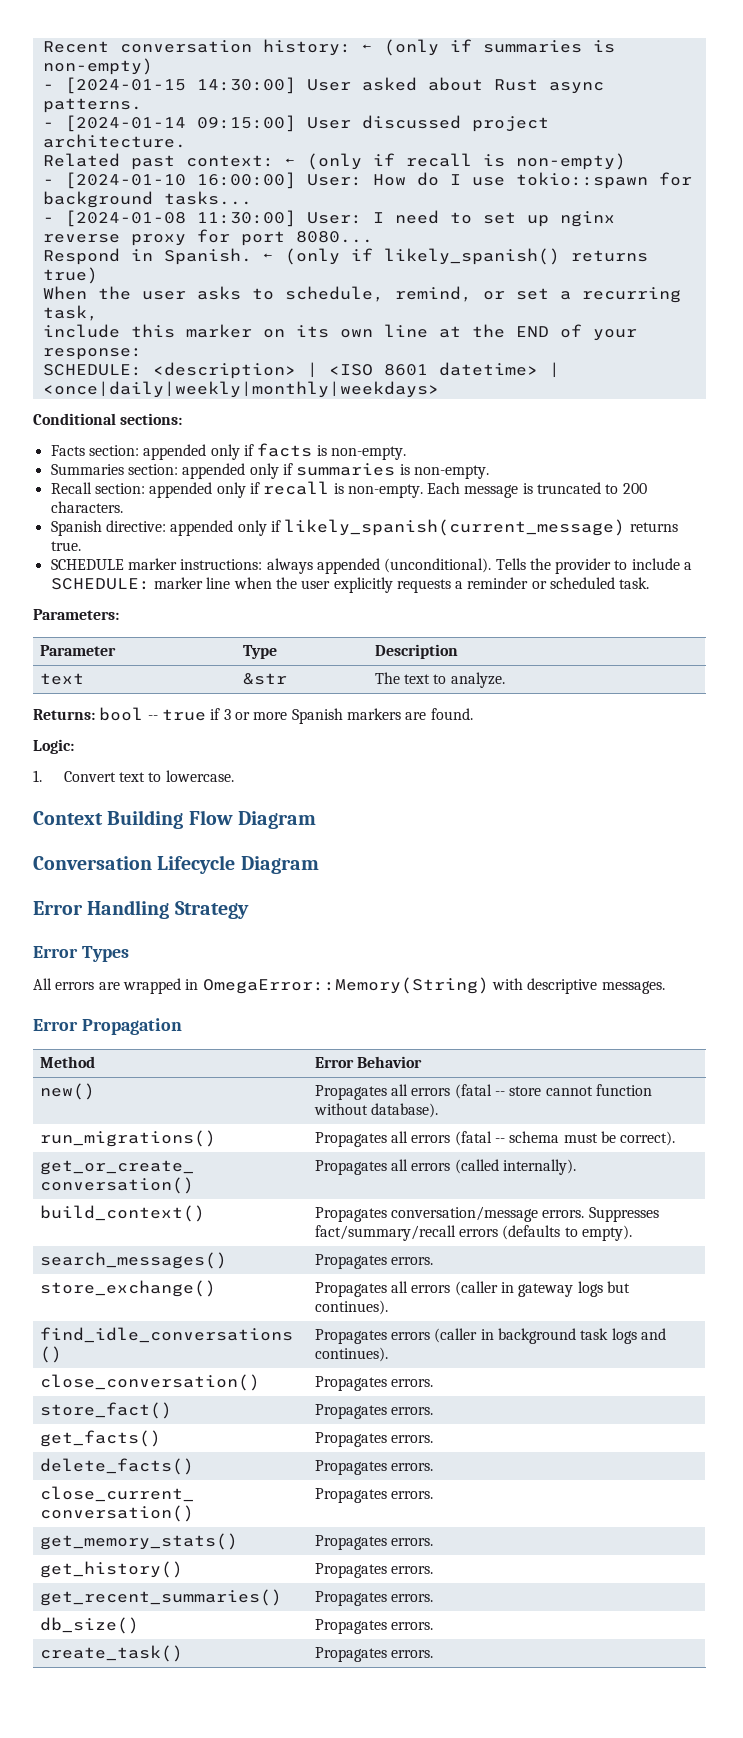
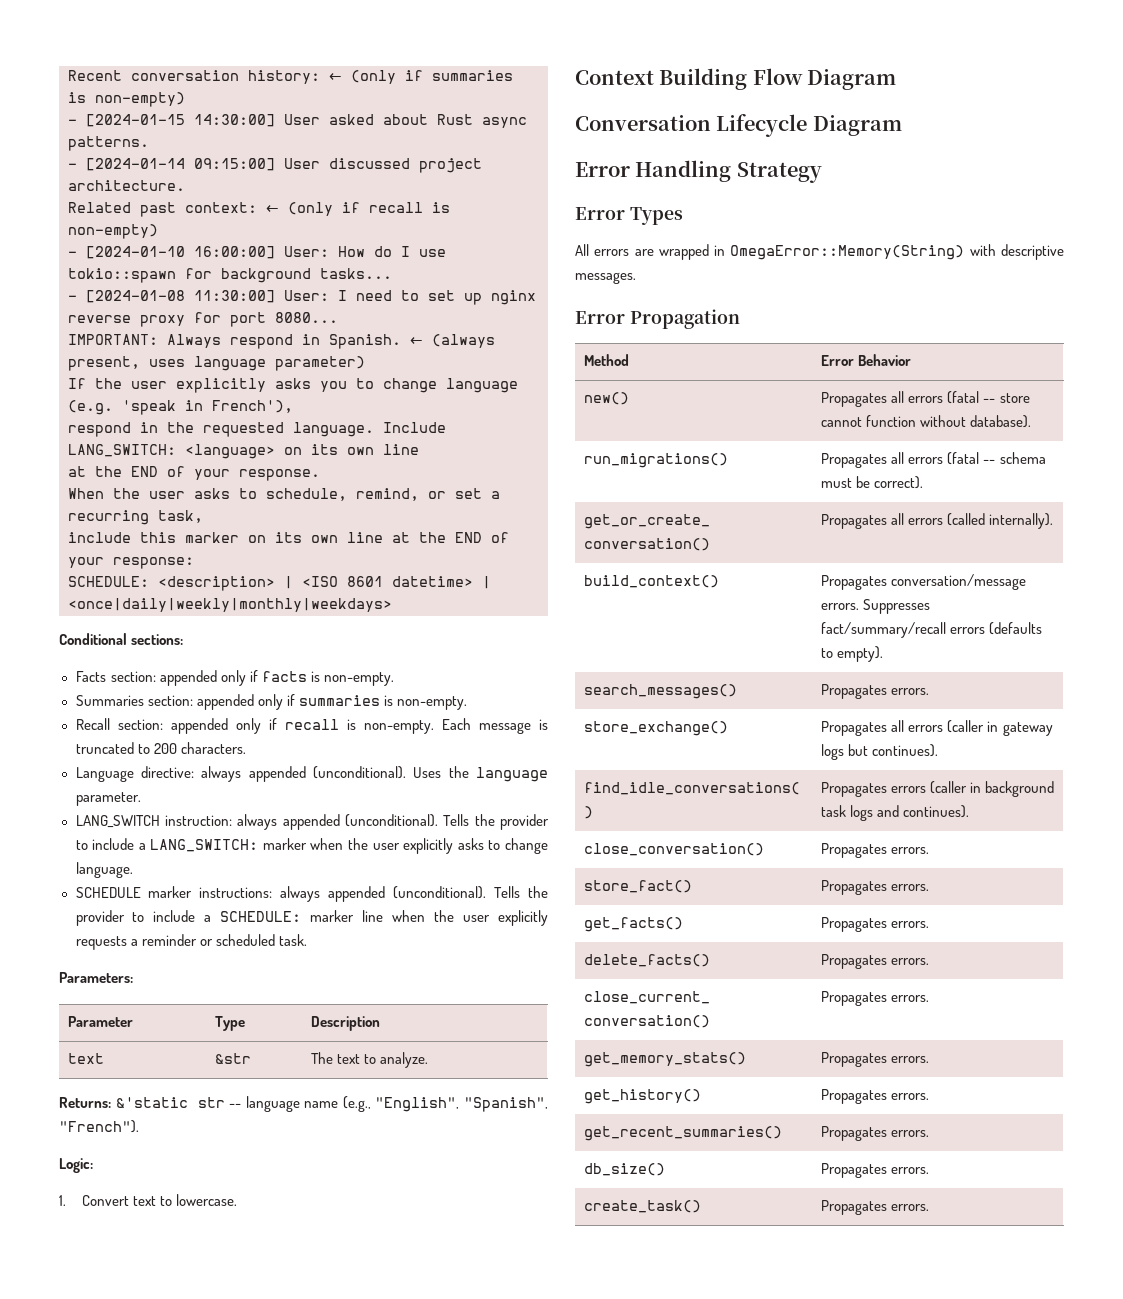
[42,248,648,265] [42,267,98,284] Respond in Spanish. ← (only if likely_spanish() returns true) -> [68,334,495,349] [68,356,365,371] [68,378,518,393] [68,400,293,415] [68,422,446,437] [68,444,419,459] [68,466,320,481] IMPORTANT: Always respond in Spanish. ← (always present, uses language parameter) // If the user explicitly asks you to change language (e.g. 'speak in French'), // respond in the requested language. Include LANG_SWITCH: <language> on its own line // at the END of your response.
[50,519,678,536] [50,541,81,551] Spanish directive: appended only if likely_spanish(current_message) returns true. -> [75,766,549,782] [75,792,141,806] [75,814,550,830] [75,838,548,854] [75,862,133,878] Language directive: always appended (unconditional). Uses the language parameter. // LANG_SWITCH instruction: always appended (unconditional). Tells the provider to include a LANG_SWITCH: marker when the user explicitly asks to change language.
[99,707,473,724] bool -- true if 3 or more Spanish markers are found. -> [115,1096,548,1112] [59,1120,139,1133] &'static str -- language name (e.g., "English", "Spanish", "French").

